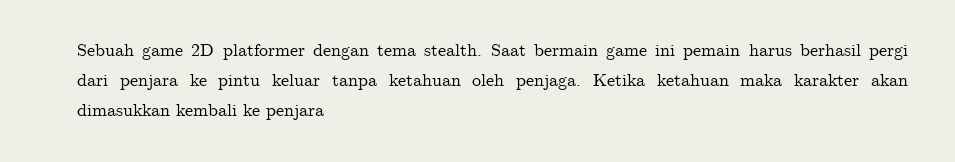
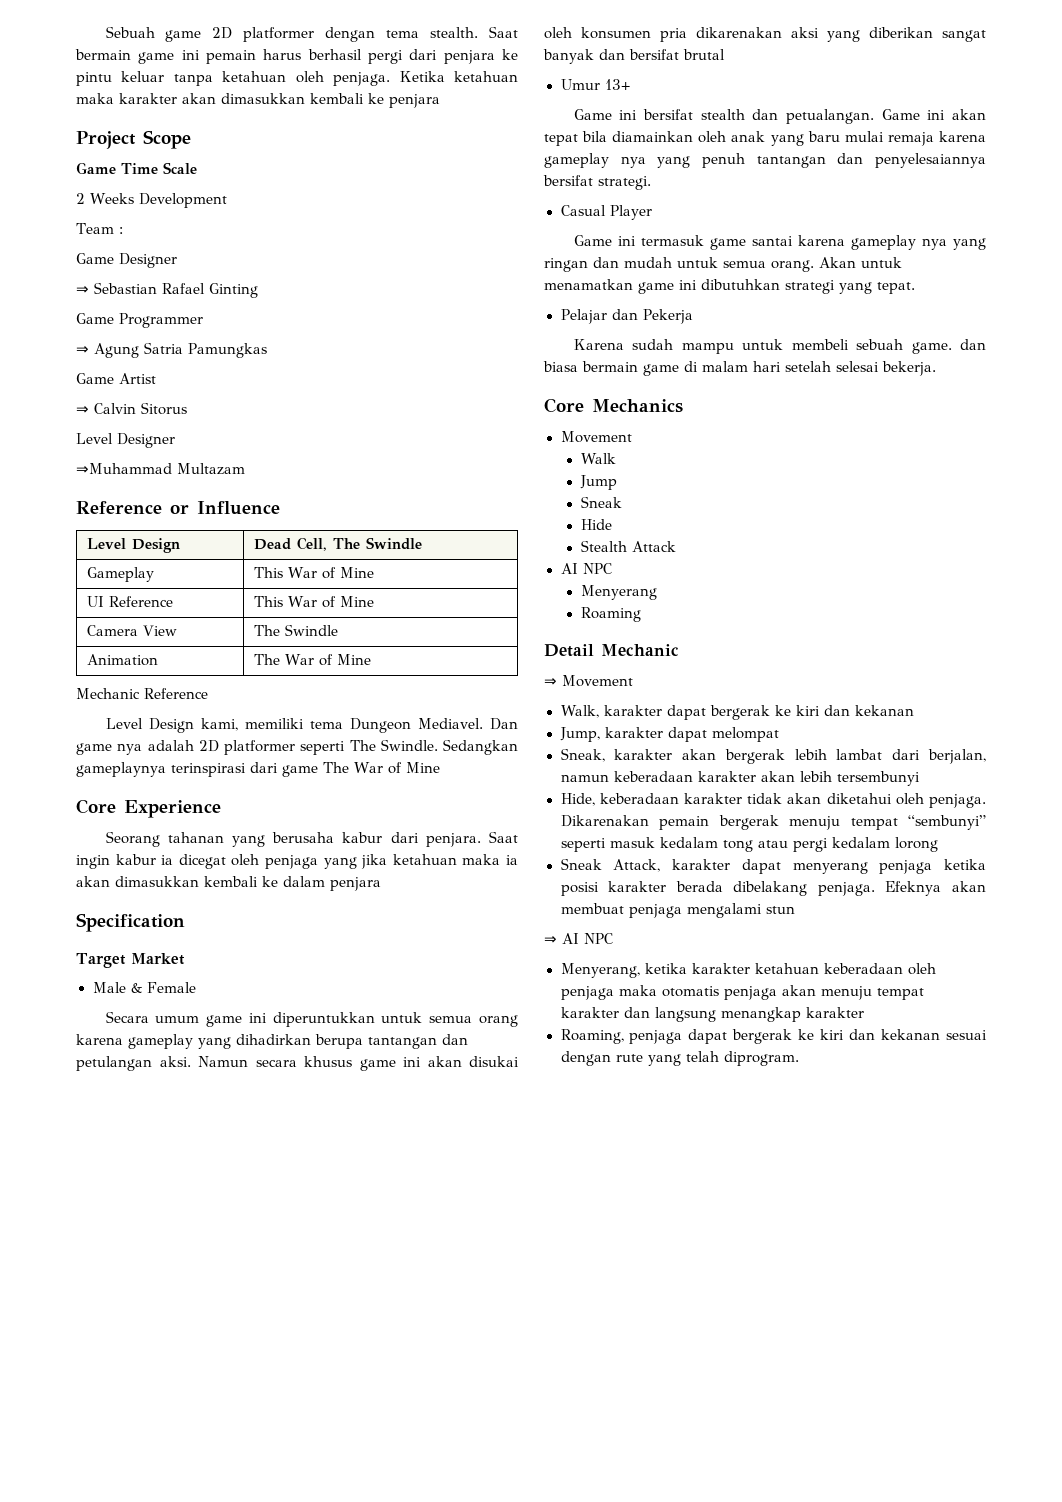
(324, 112) none -> [76,130,191,149] [76,162,197,174] [76,193,227,208] [76,223,123,234] [76,253,177,268] [76,282,258,298] [76,313,203,328] [76,342,267,358] [76,373,156,384] [76,402,187,415] [76,433,175,448] [76,463,245,475] [76,501,280,515] [86,538,180,553] [253,537,422,551] [86,567,154,582] [253,567,374,579] [86,596,173,607] [253,596,374,608] [86,625,177,636] [253,624,338,636] [86,654,158,666] [253,654,371,666] [76,688,208,699] [105,718,518,733] [76,739,518,755] [76,762,440,777] [76,799,221,818] [105,831,518,847] [76,854,518,869] [76,876,381,891] [76,913,185,932] [76,953,185,968] [92,982,196,993] [105,1011,518,1027] [76,1034,468,1049] [76,1056,519,1071] [544,27,986,42] [543,49,725,64] [560,79,630,90] [573,109,986,124] [544,131,986,146] [544,153,986,168] [543,175,651,190] [560,205,652,220] [573,235,986,250] [544,257,902,272] [544,279,915,294] [560,309,693,324] [573,339,986,354] [543,361,936,376] [544,398,683,413] [560,431,632,443] [580,453,617,464] [579,475,617,490] [580,496,622,508] [580,519,612,530] [580,540,676,552] [560,563,612,574] [580,585,657,600] [580,607,641,622] [544,644,679,657] [544,675,633,687] [560,705,915,720] [559,727,779,742] [560,748,986,764] [560,771,920,786] [560,793,986,808] [560,815,986,830] [560,837,938,852] [560,858,986,874] [560,881,986,896] [560,903,795,918] [544,933,613,944] [560,963,936,978] [560,985,924,1000] [560,1007,864,1022] [560,1029,987,1044] [560,1051,799,1066] // Project Scope // Game Time Scale // 2 Weeks Development // Team : // Game Designer // ⇒ Sebastian Rafael Ginting // Game Programmer // ⇒ Agung Satria Pamungkas // Game Artist // ⇒ Calvin Sitorus // Level Designer // ⇒Muhammad Multazam // Reference or Influence // Level Design | Dead Cell, The Swindle // Gameplay | This War of Mine // UI Reference | This War of Mine // Camera View | The Swindle // Animation | The War of Mine // Mechanic Reference // Level Design kami, memiliki tema Dungeon Mediavel. Dan game nya adalah 2D platformer seperti The Swindle. Sedangkan gameplaynya terinspirasi dari game The War of Mine // Core Experience // Seorang tahanan yang berusaha kabur dari penjara. Saat ingin kabur ia dicegat oleh penjaga yang jika ketahuan maka ia akan dimasukkan kembali ke dalam penjara // Specification // Target Market // Male & Female // Secara umum game ini diperuntukkan untuk semua orang karena gameplay yang dihadirkan berupa tantangan dan petulangan aksi. Namun secara khusus game ini akan disukai oleh konsumen pria dikarenakan aksi yang diberikan sangat banyak dan bersifat brutal // Umur 13+ // Game ini bersifat stealth dan petualangan. Game ini akan tepat bila diamainkan oleh anak yang baru mulai remaja karena gameplay nya yang penuh tantangan dan penyelesaiannya bersifat strategi. // Casual Player // Game ini termasuk game santai karena gameplay nya yang ringan dan mudah untuk semua orang. Akan untuk menamatkan game ini dibutuhkan strategi yang tepat. // Pelajar dan Pekerja // Karena sudah mampu untuk membeli sebuah game. dan biasa bermain game di malam hari setelah selesai bekerja. // Core Mechanics // Movement // Walk // Jump // Sneak // Hide // Stealth Attack // AI NPC // Menyerang // Roaming // Detail Mechanic // ⇒ Movement // Walk, karakter dapat bergerak ke kiri dan kekanan // Jump, karakter dapat melompat // Sneak, karakter akan bergerak lebih lambat dari berjalan, namun keberadaan karakter akan lebih tersembunyi // Hide, keberadaan karakter tidak akan diketahui oleh penjaga. Dikarenakan pemain bergerak menuju tempat “sembunyi” seperti masuk kedalam tong atau pergi kedalam lorong // Sneak Attack, karakter dapat menyerang penjaga ketika posisi karakter berada dibelakang penjaga. Efeknya akan membuat penjaga mengalami stun // ⇒ AI NPC // Menyerang, ketika karakter ketahuan keberadaan oleh penjaga maka otomatis penjaga akan menuju tempat karakter dan langsung menangkap karakter // Roaming, penjaga dapat bergerak ke kiri dan kekanan sesuai dengan rute yang telah diprogram.

